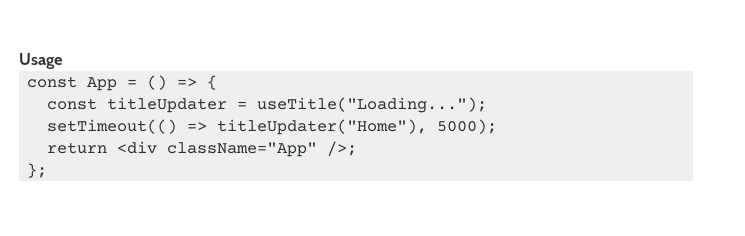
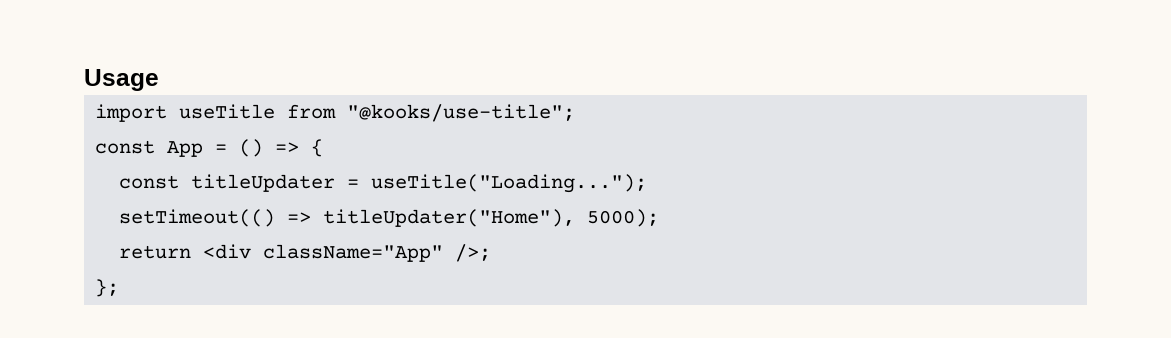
(63, 61) none -> [95,104,576,122] // import useTitle from "@kooks/use-title";

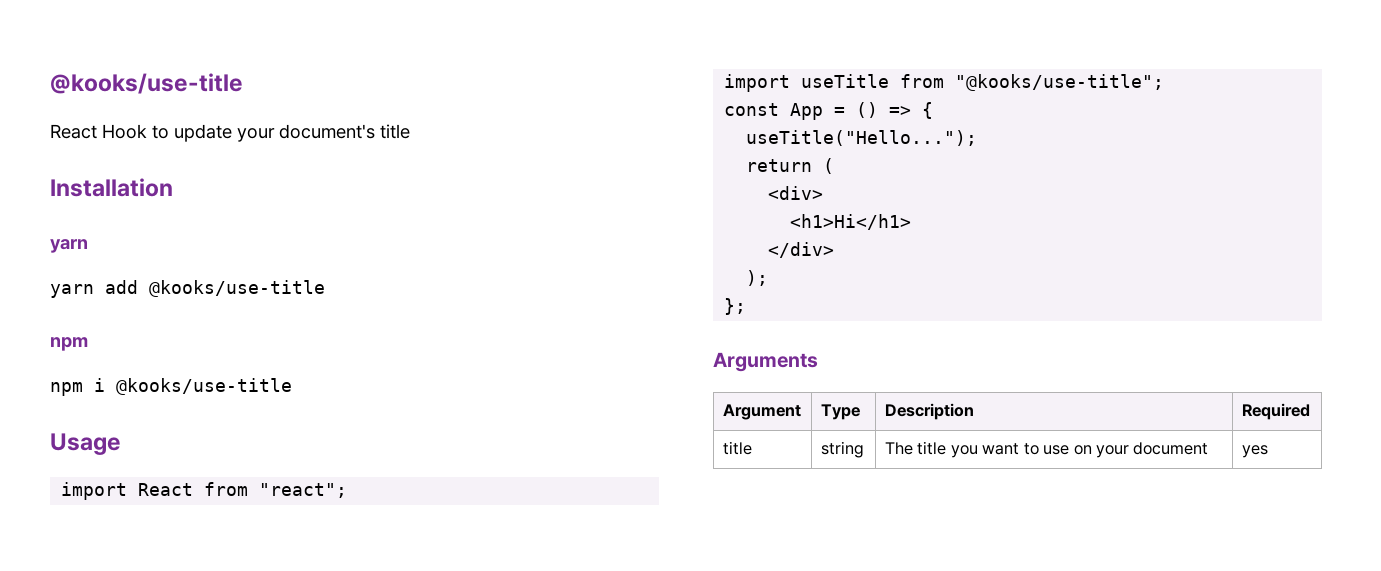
[84,69,159,91] Usage -> [50,73,243,94] [50,124,410,142] [50,178,173,197] [50,239,88,253] [50,280,325,298] [50,337,88,351] [50,378,292,396] [50,433,121,455] [61,482,348,500] @kooks/use-title // React Hook to update your document's title // Installation // yarn // yarn add @kooks/use-title // npm // npm i @kooks/use-title // Usage // import React from "react";
[119,174,648,193] [119,209,660,227] [119,244,492,262] [95,279,120,297] const titleUpdater = useTitle("Loading..."); // setTimeout(() => titleUpdater("Home"), 5000); // return <div className="App" />; // }; -> [746,130,978,146] [746,158,835,174] [768,186,824,200] [790,214,912,230] [768,242,835,258] [746,270,769,286] [724,298,747,315] [713,352,818,372] [722,404,801,420] [820,404,860,420] [884,403,974,420] [1241,403,1310,420] [722,441,752,455] [820,441,864,458] [884,441,1209,458] [1241,445,1268,458] useTitle("Hello..."); // return ( // <div> // <h1>Hi</h1> // </div> // ); // }; // Arguments // Argument | Type | Description | Required // title | string | The title you want to use on your document | yes

